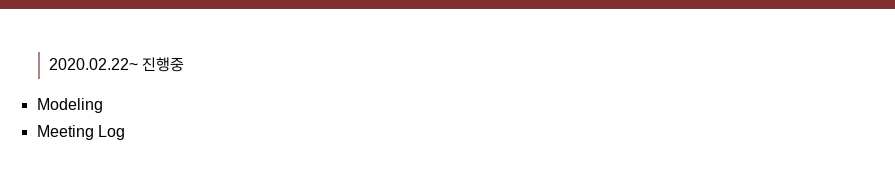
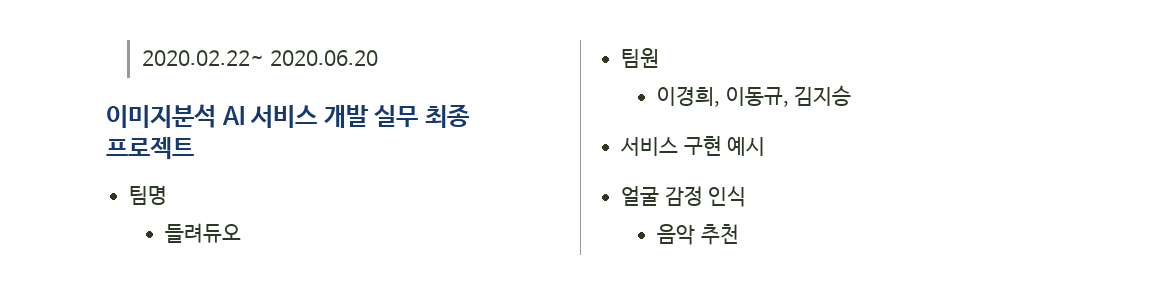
[142,57,185,72] [36,98,103,113] [36,125,125,140] 진행중 // Modeling // Meeting Log -> [269,50,378,66] [106,104,471,128] [106,137,194,160] [129,186,168,205] [164,223,241,243] [621,48,660,68] [656,85,852,107] [620,136,766,156] [621,186,747,207] [656,224,739,245] 2020.06.20 // 이미지분석 AI 서비스 개발 실무 최종 프로젝트 // 팀명 // 들려듀오 // 팀원 // 이경희, 이동규, 김지승 // 서비스 구현 예시 // 얼굴 감정 인식 // 음악 추천

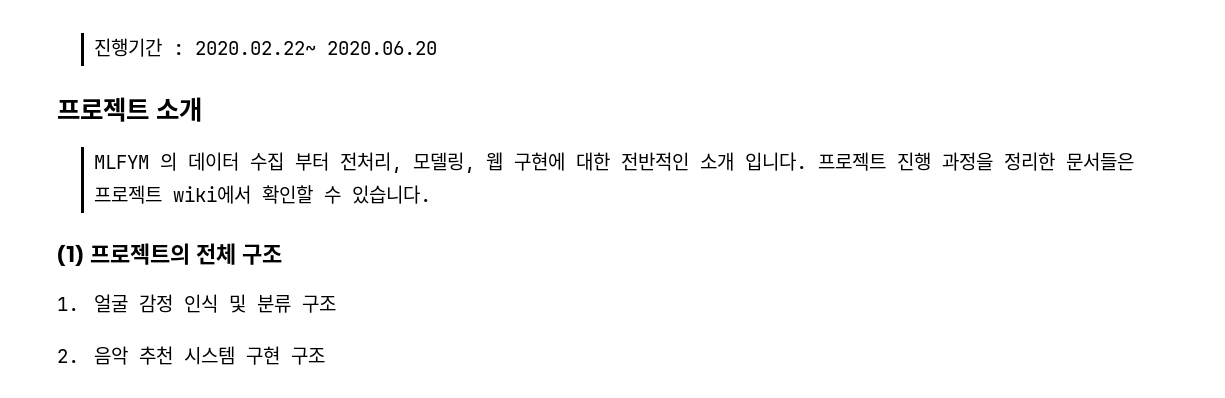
(141, 58) none -> [94,38,185,57] 진행기간 :
[106,104,471,128] [106,137,194,160] [129,186,168,205] [164,223,241,243] [621,48,660,68] [656,85,852,107] [620,136,766,156] [621,186,747,207] [656,224,739,245] 이미지분석 AI 서비스 개발 실무 최종 프로젝트 // 팀명 // 들려듀오 // 팀원 // 이경희, 이동규, 김지승 // 서비스 구현 예시 // 얼굴 감정 인식 // 음악 추천 -> [57,97,202,122] [94,152,1135,173] [94,185,432,204] [57,243,282,267] [57,294,337,313] [57,346,326,365] 프로젝트 소개 // MLFYM 의 데이터 수집 부터 전처리, 모델링, 웹 구현에 대한 전반적인 소개 입니다. 프로젝트 진행 과정을 정리한 문서들은 프로젝트 wiki에서 확인할 수 있습니다. // (1) 프로젝트의 전체 구조 // 1. 얼굴 감정 인식 및 분류 구조 // 2. 음악 추천 시스템 구현 구조

